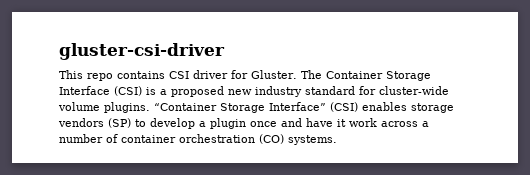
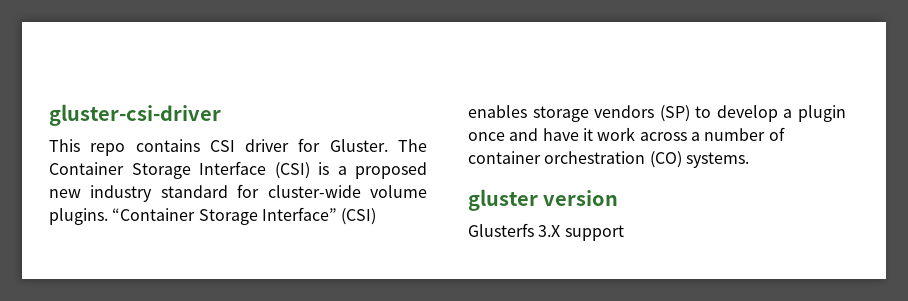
(337, 140) none -> [468,189,619,211] [468,223,624,241] // gluster version // Glusterfs 3.X support

